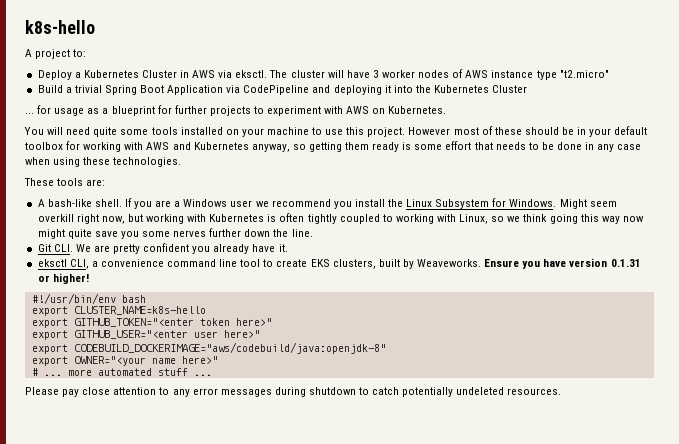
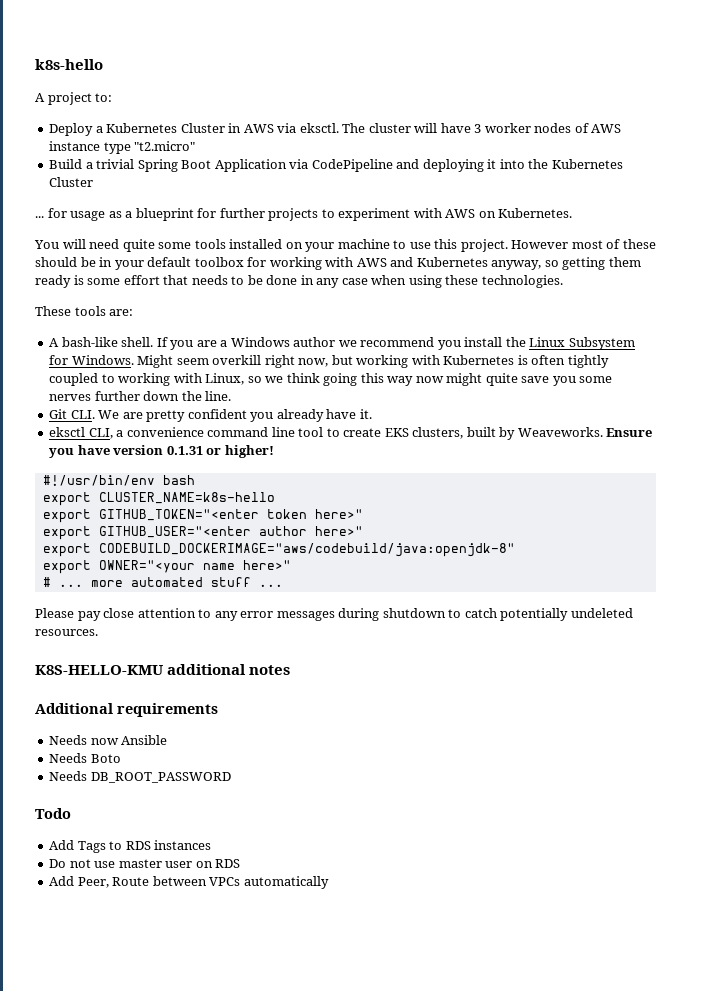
[230,200,253,207] user -> [293,337,336,347] author
[193,331,218,338] user -> [258,526,307,536] author
(562, 391) none -> [35,664,291,675] [35,703,218,717] [49,735,168,745] [49,753,121,763] [49,771,231,783] [35,808,71,819] [49,840,212,853] [49,859,241,868] [49,876,329,889] // K8S-HELLO-KMU additional notes // Additional requirements // Needs now Ansible // Needs Boto // Needs DB_ROOT_PASSWORD // Todo // Add Tags to RDS instances // Do not use master user on RDS // Add Peer, Route between VPCs automatically

